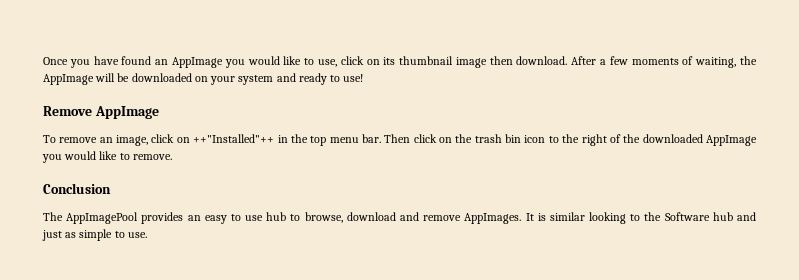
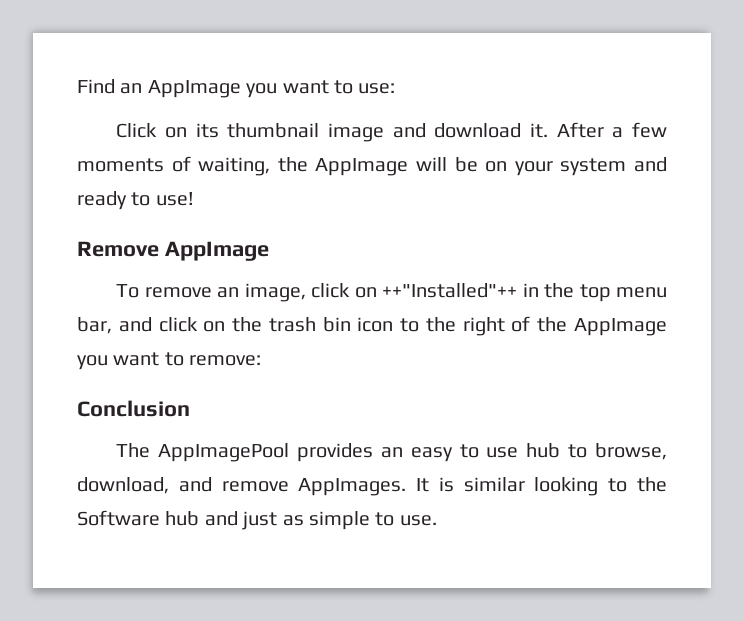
[43,56,364,68] Once you have found an AppImage you would like to use, click -> [77,79,396,98] [116,123,158,138] Find an AppImage you want to use: // Click
[489,56,568,65] then download. -> [392,123,548,138] and download it.
[131,73,192,82] downloaded -> (478, 164) none
[361,134,411,143] bar. Then -> [77,317,152,334] bar, and
[642,134,758,146] [42,151,172,163] downloaded AppImage you would like to remove. -> [574,318,667,336] [77,352,262,370] AppImage you want to remove:
[346,212,396,221] download -> [77,477,169,494] download,

